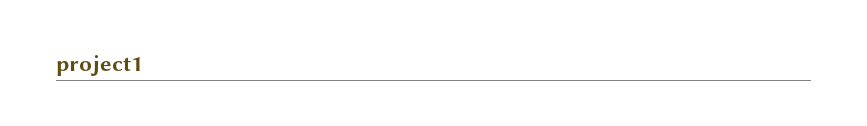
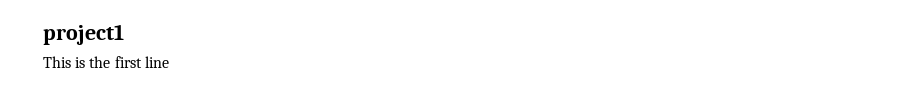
(143, 65) none -> [43,56,169,68] // This is the first line

